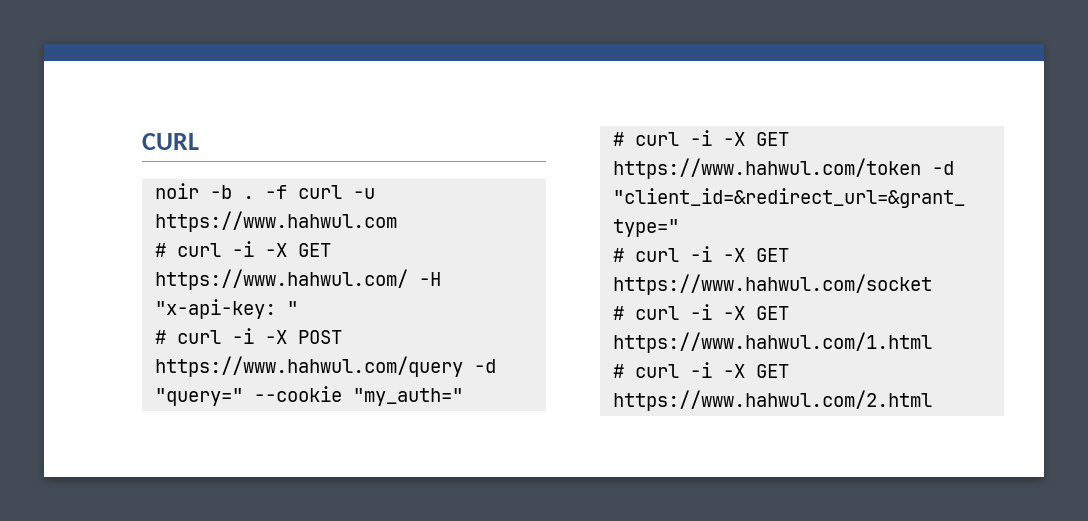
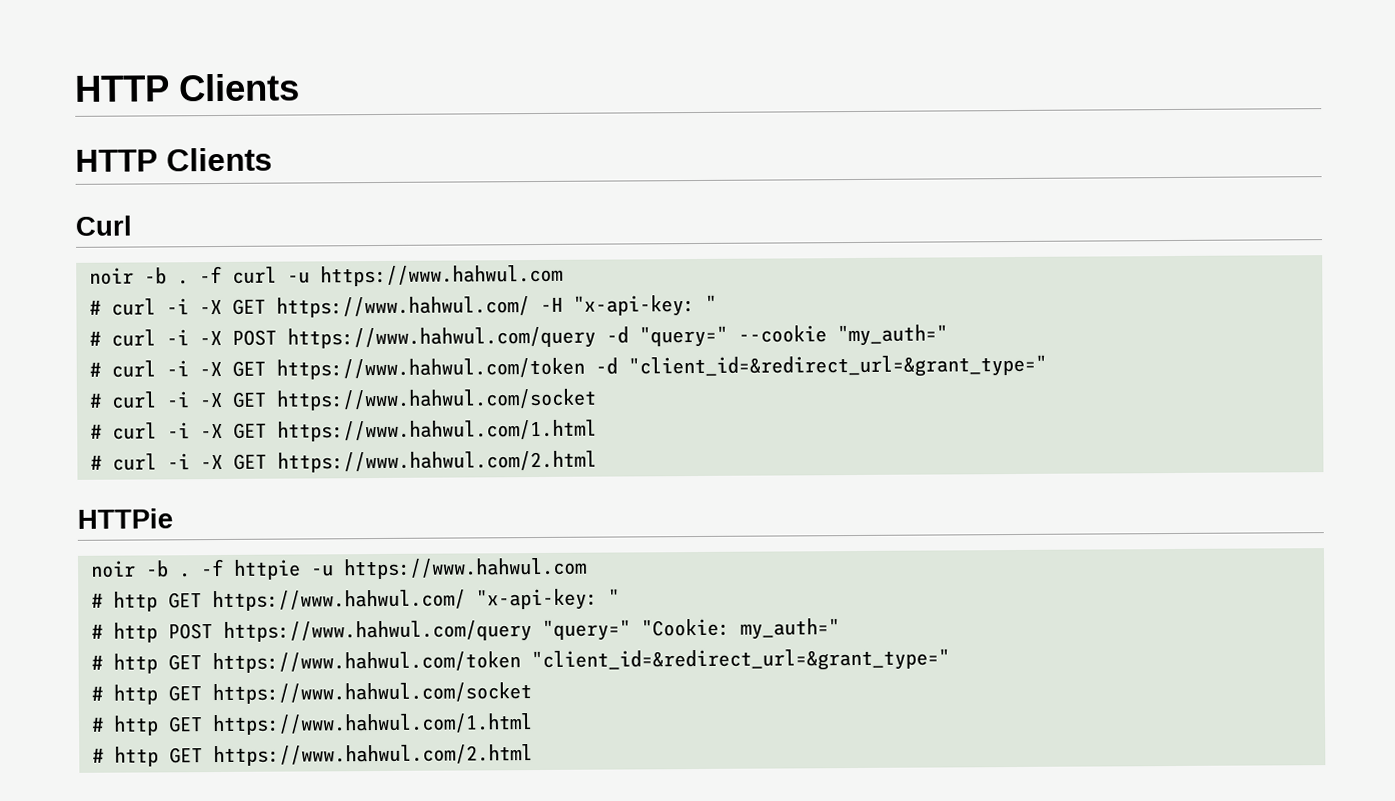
[142,133,199,150] CURL -> [74,73,300,102] [75,147,273,172] [75,215,132,236] HTTP Clients // HTTP Clients // Curl
(932, 400) none -> [77,508,173,529] [89,557,587,580] [90,588,620,612] [90,618,840,643] [90,648,950,674] [90,682,532,705] [90,713,533,736] [91,744,533,767] // HTTPie // noir -b . -f httpie -u https://www.hahwul.com // # http GET https://www.hahwul.com/ "x-api-key: " // # http POST https://www.hahwul.com/query "query=" "Cookie: my_auth=" // # http GET https://www.hahwul.com/token "client_id=&redirect_url=&grant_type=" // # http GET https://www.hahwul.com/socket // # http GET https://www.hahwul.com/1.html // # http GET https://www.hahwul.com/2.html

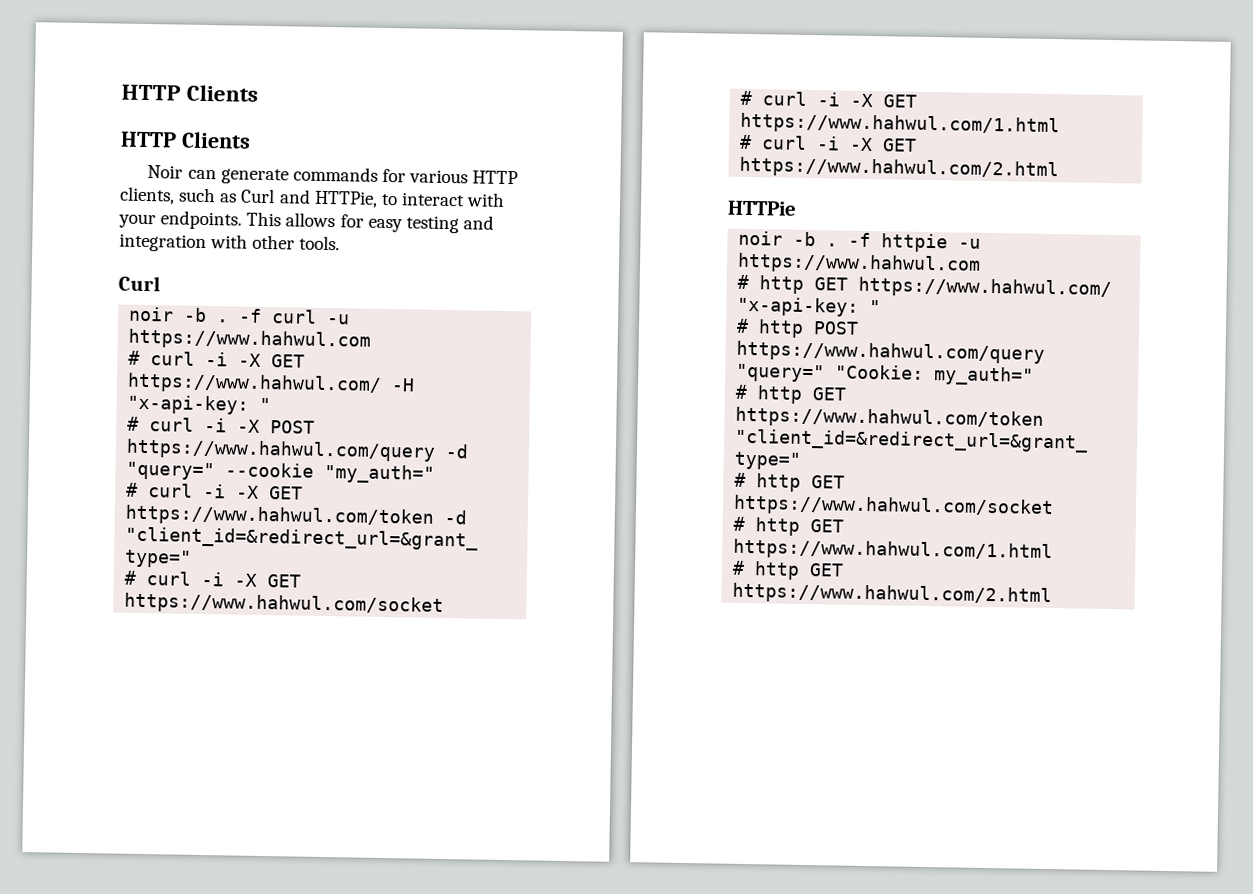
(273, 159) none -> [147,165,519,185] [119,186,506,208] [118,210,494,234] [119,233,341,253] // Noir can generate commands for various HTTP clients, such as Curl and HTTPie, to interact with your endpoints. This allows for easy testing and integration with other tools.

